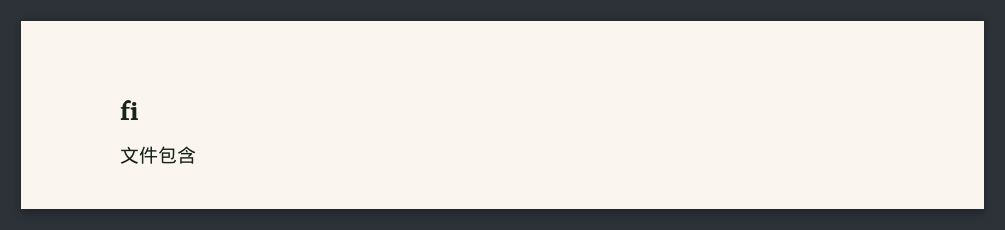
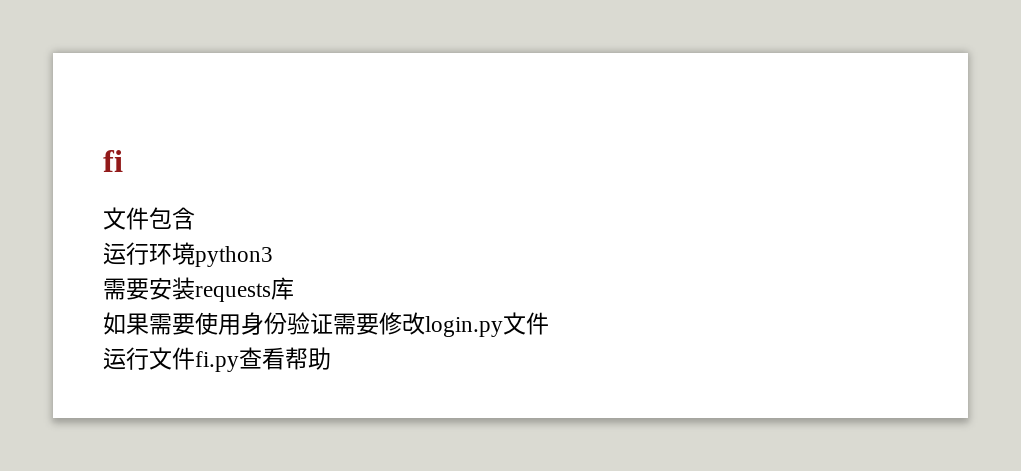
(196, 155) none -> [103,242,273,267] [103,277,294,302] [103,312,549,337] [103,347,331,372] // 运行环境python3 // 需要安装requests库 // 如果需要使用身份验证需要修改login.py文件 // 运行文件fi.py查看帮助

